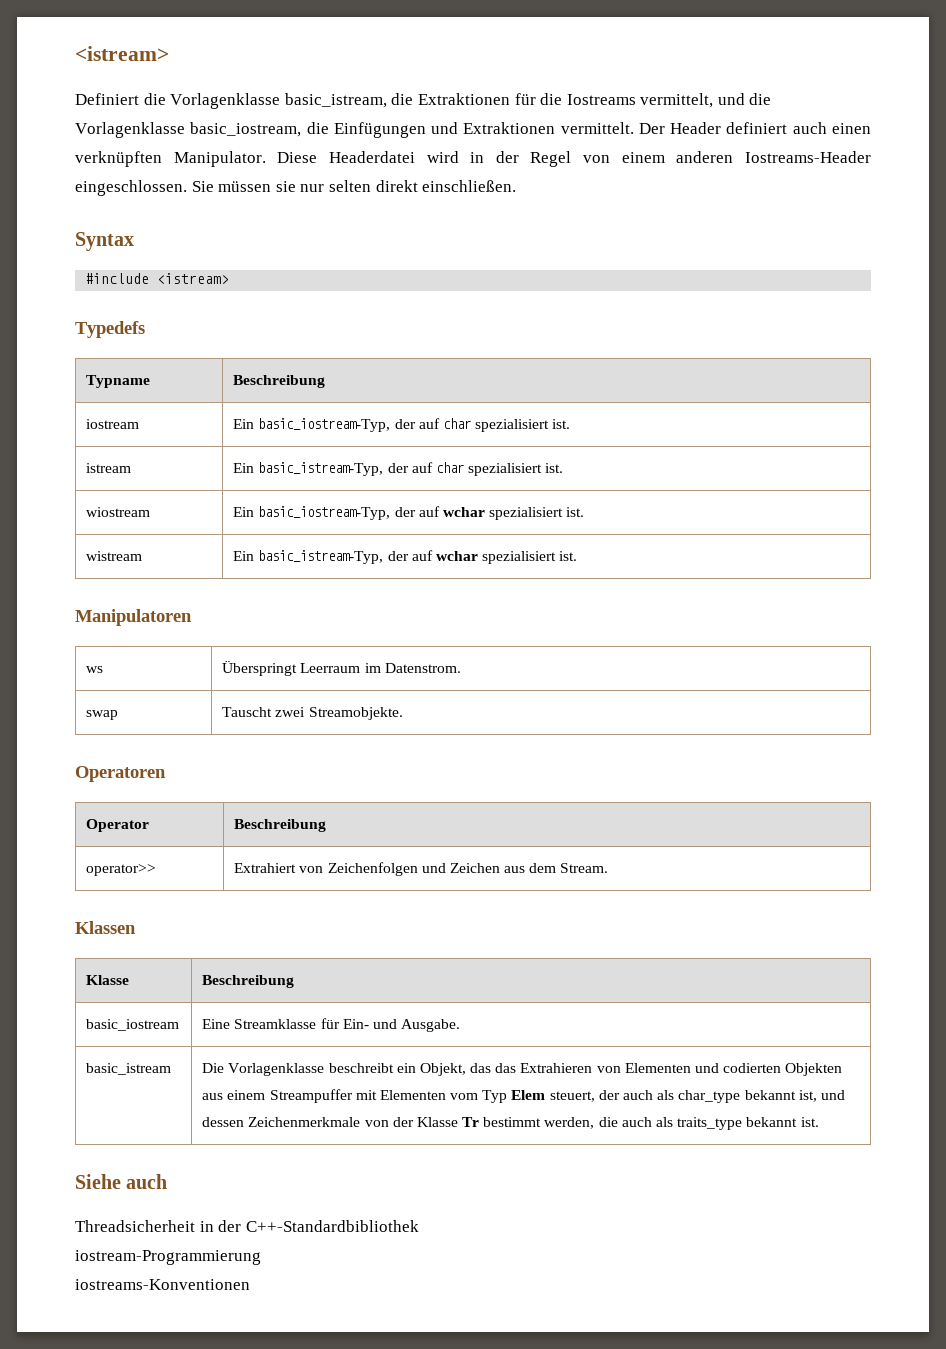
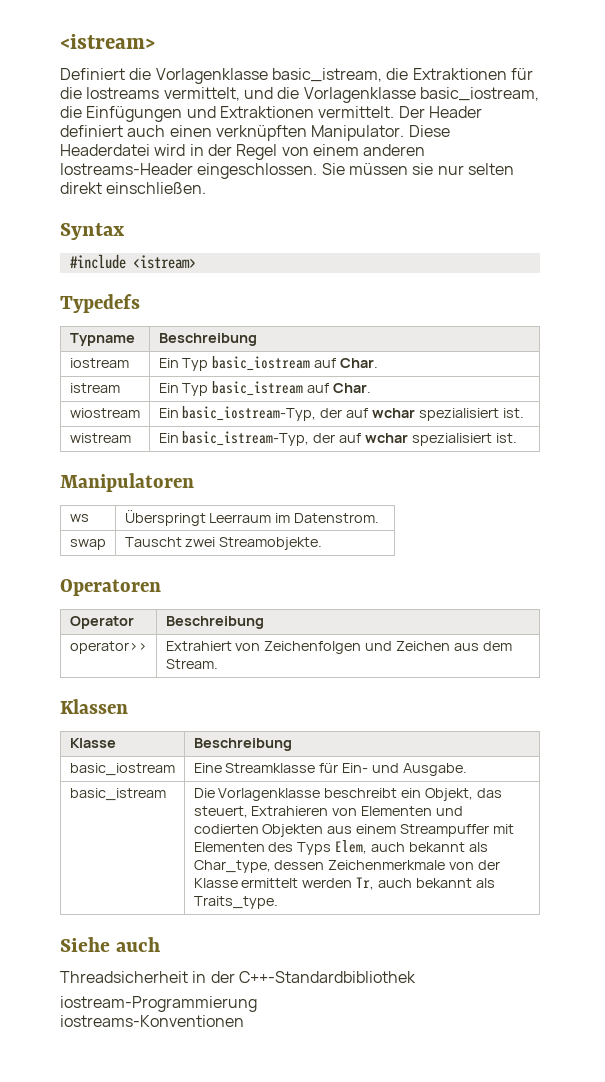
[258,418,571,432] [86,463,132,473] [233,462,564,476] basic_iostream-Typ, der auf char spezialisiert ist. // istream | Ein basic_istream-Typ, der auf char spezialisiert ist. -> [182,356,379,371] [69,383,120,393] [158,381,372,396] Typ basic_iostream auf Char. // istream | Ein Typ basic_istream auf Char.
[495,1063,517,1073] das -> [193,806,248,818] steuert,
[450,1090,845,1103] vom Typ Elem steuert, der auch als char_type bekannt ist, und -> [268,840,488,855] [193,860,271,873] des Typs Elem, auch bekannt als Char_type,
[462,1117,819,1130] Tr bestimmt werden, die auch als traits_type bekannt ist. -> [241,877,495,890] [193,896,278,909] ermittelt werden Tr, auch bekannt als Traits_type.

